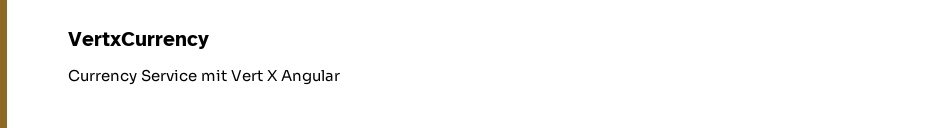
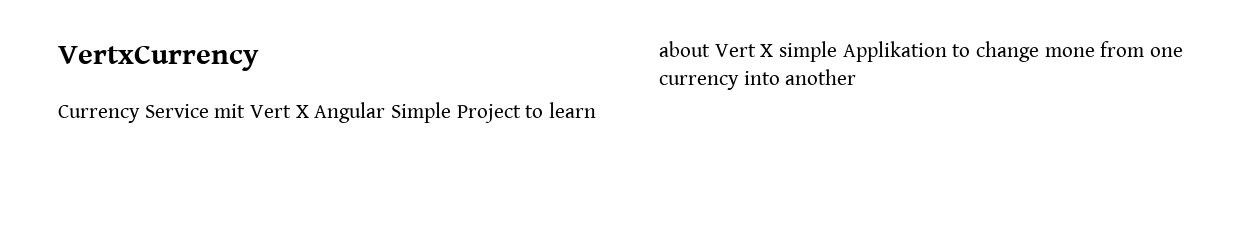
(341, 77) none -> [391,102,597,123] [659,41,1184,62] [659,69,857,90] Simple Project to learn about Vert X simple Applikation to change mone from one currency into another

